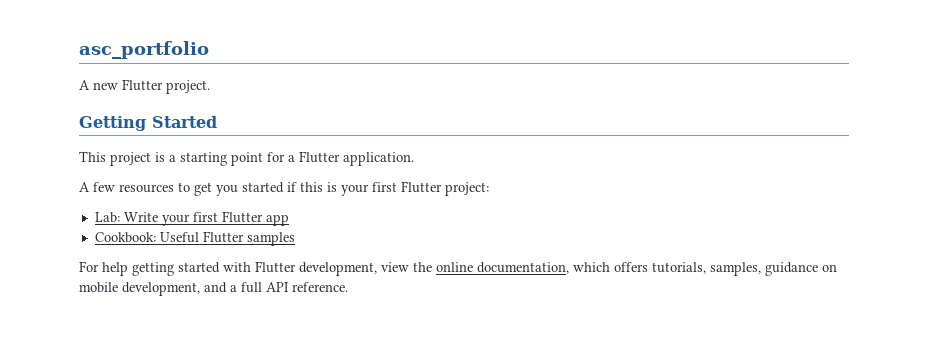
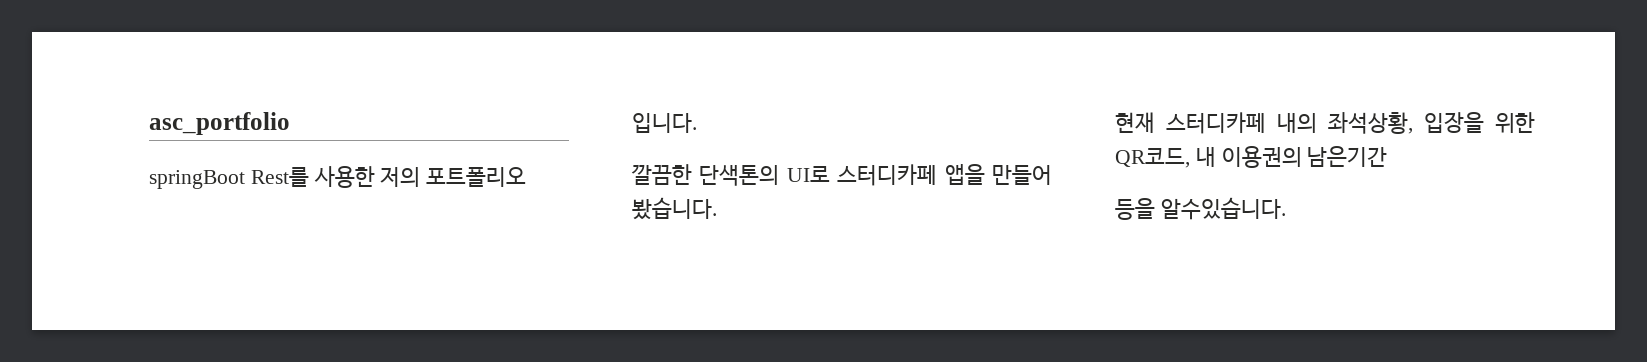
[79,79,210,94] [79,116,217,131] [79,151,414,166] [79,181,489,196] [94,211,289,226] [94,231,295,246] [79,261,837,276] [79,282,348,296] A new Flutter project. // Getting Started // This project is a starting point for a Flutter application. // A few resources to get you started if this is your first Flutter project: // Lab: Write your first Flutter app // Cookbook: Useful Flutter samples // For help getting started with Flutter development, view the online documentation, which offers tutorials, samples, guidance on mobile development, and a full API reference. -> [149,166,527,189] [632,113,697,133] [631,164,1052,186] [632,197,717,220] [1115,112,1535,134] [1115,146,1388,168] [1115,197,1286,220] springBoot Rest를 사용한 저의 포트폴리오 입니다. // 깔끔한 단색톤의 UI로 스터디카페 앱을 만들어 봤습니다. // 현재 스터디카페 내의 좌석상황, 입장을 위한 QR코드, 내 이용권의 남은기간 // 등을 알수있습니다.

